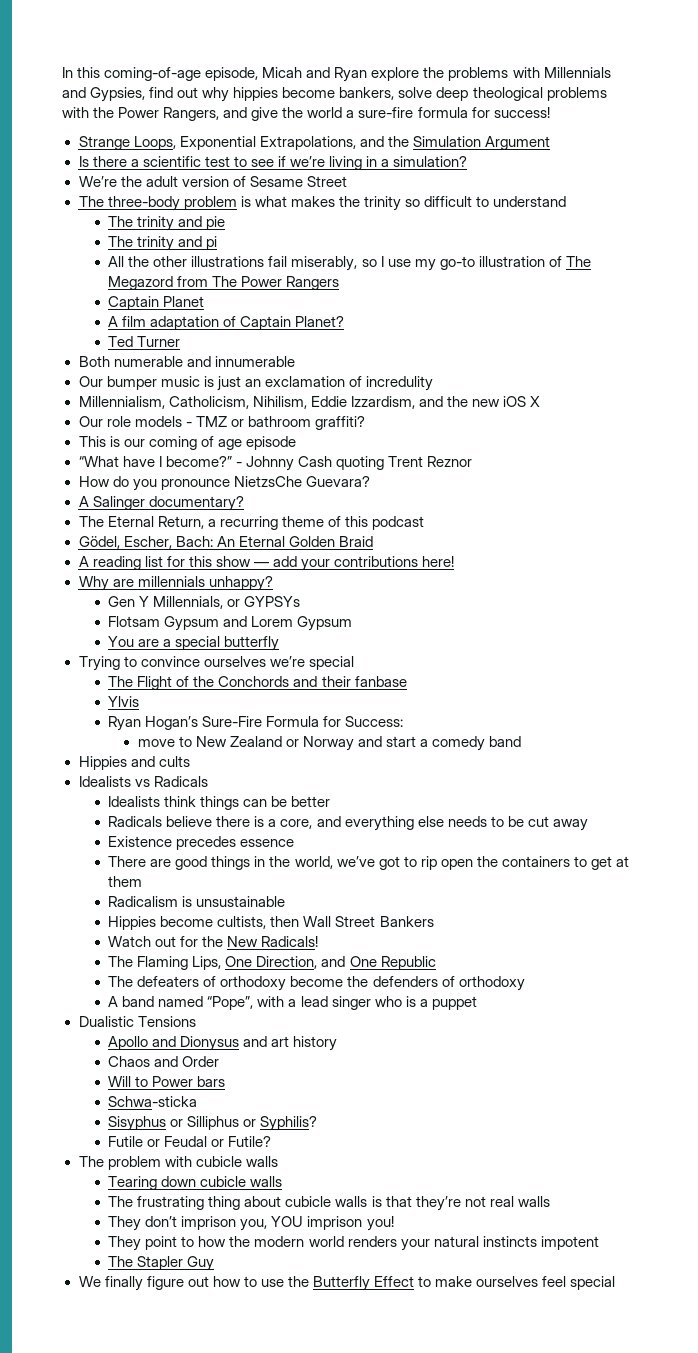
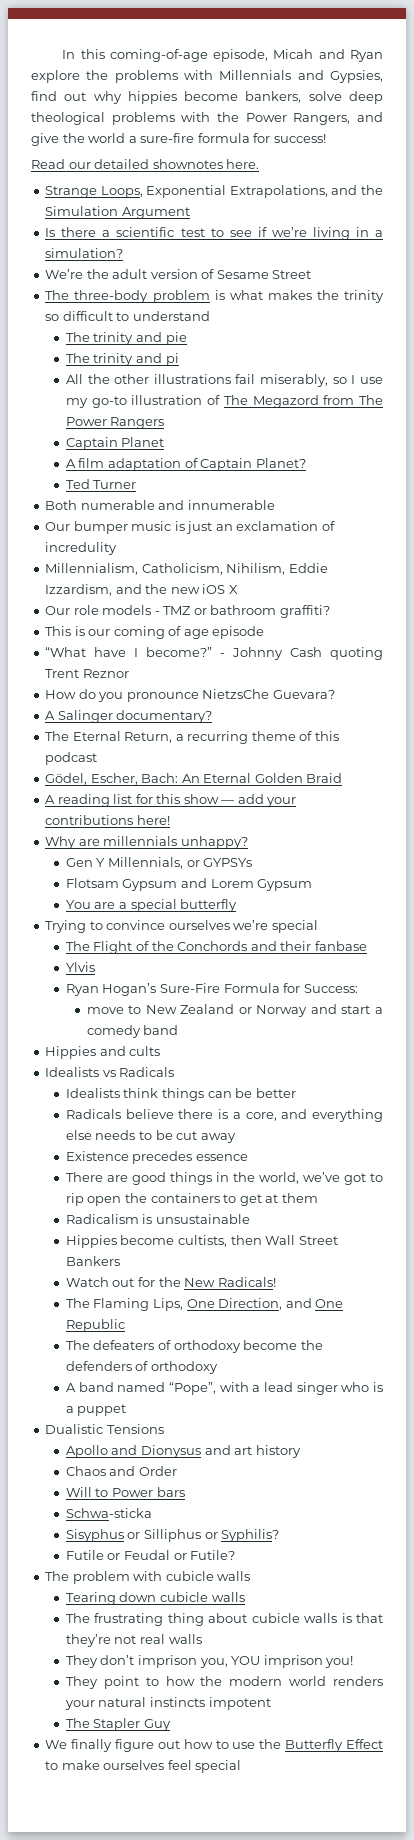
(550, 112) none -> [31,159,260,169] // Read our detailed shownotes here.

